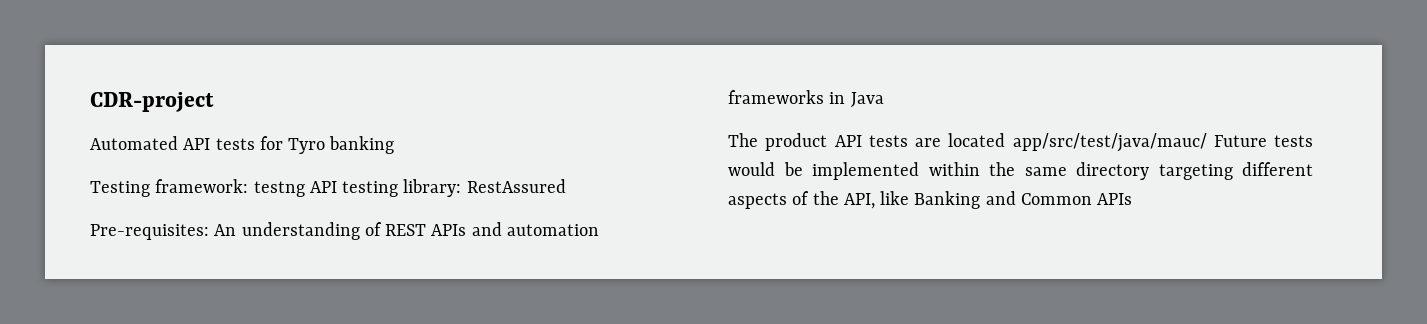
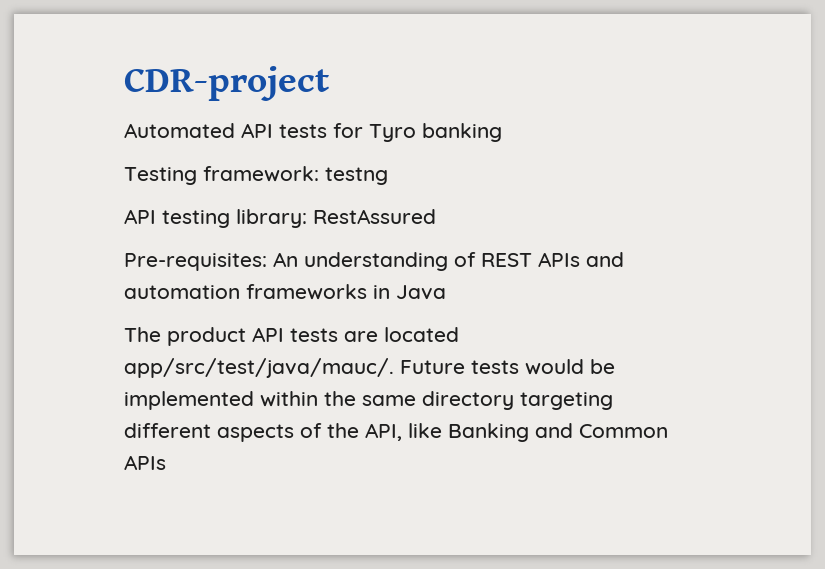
(305, 189) none -> (388, 176) //
[1012,133,1207,152] app/src/test/java/mauc/ -> [124,358,394,378] app/src/test/java/mauc/.

